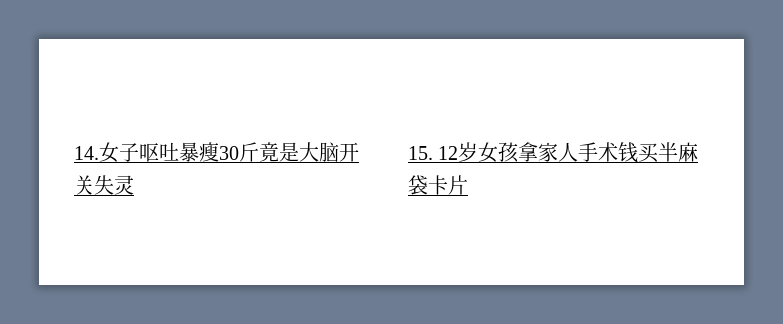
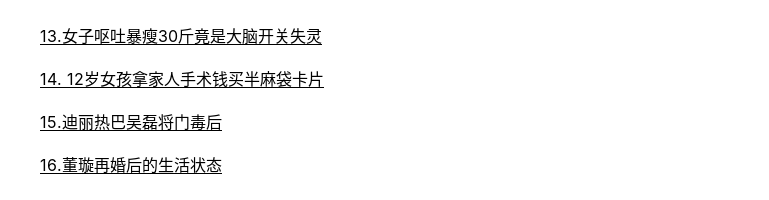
[74,146,99,160] 14. -> [40,30,62,42] 13.
[408,146,433,160] 15. -> [40,73,62,85] 14.
(468, 185) none -> [40,114,222,131] [40,157,222,174] // 15.迪丽热巴吴磊将门毒后 // 16.董璇再婚后的生活状态

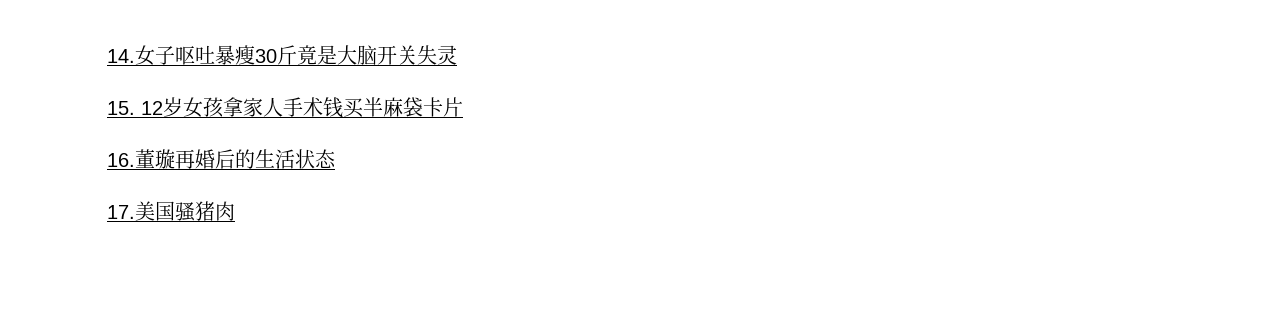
[40,30,62,42] 13. -> [107,49,135,63] 14.
[40,73,62,85] 14. -> [107,101,135,115] 15.
[40,114,222,131] // 15.迪丽热巴吴磊将门毒后 -> (463, 107) none
(222, 165) none -> [107,201,235,222] // 17.美国骚猪肉

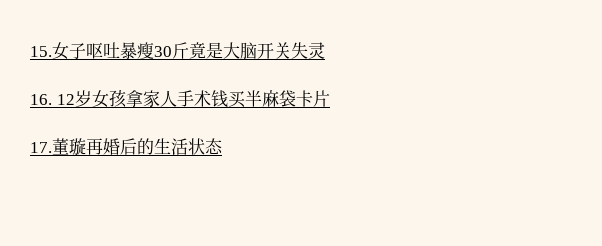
[107,49,135,63] 14. -> [30,46,52,57] 15.
[107,101,135,115] 15. -> [30,94,52,105] 16.
[107,153,135,167] 16. -> [30,142,52,153] 17.
[107,201,235,222] // 17.美国骚猪肉 -> (223, 146) none

